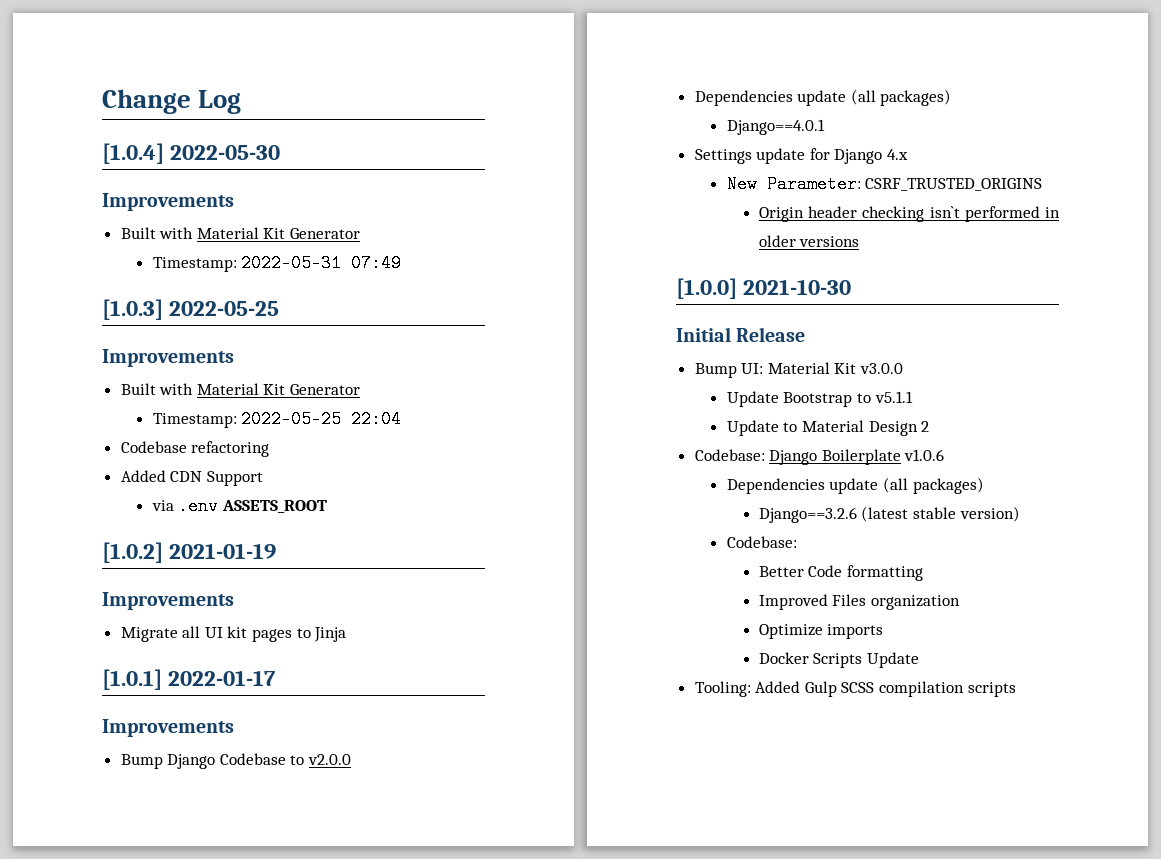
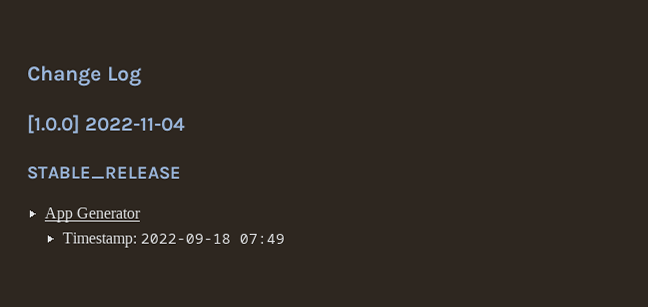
[102,143,281,164] [102,193,234,211] [120,227,361,239] [152,254,342,272] [1.0.4] 2022-05-30 // Improvements // Built with Material Kit Generator // Timestamp: 2022-05-31 -> [27,114,187,134] [26,166,181,180] [43,207,141,223] [61,232,231,248] [1.0.0] 2022-11-04 // STABLE_RELEASE // App Generator // Timestamp: 2022-09-18
[102,299,280,320] [102,349,234,367] [120,383,361,395] [152,410,402,428] [120,441,270,457] [120,470,263,486] [151,497,327,515] [102,542,277,563] [102,592,234,610] [120,626,347,642] [102,669,277,690] [102,719,234,737] [120,753,352,769] [694,89,952,106] [726,119,825,135] [694,148,909,164] [726,175,1043,193] [758,206,1060,222] [758,235,860,247] [676,278,852,299] [676,327,806,342] [694,362,904,378] [726,391,913,407] [726,420,930,436] [694,449,945,465] [726,477,984,494] [758,506,1020,523] [726,536,797,548] [758,565,924,581] [758,594,961,610] [758,624,884,639] [758,652,920,668] [694,681,1016,697] // [1.0.3] 2022-05-25 // Improvements // Built with Material Kit Generator // Timestamp: 2022-05-25 22:04 // Codebase refactoring // Added CDN Support // via .env ASSETS_ROOT // [1.0.2] 2021-01-19 // Improvements // Migrate all UI kit pages to Jinja // [1.0.1] 2022-01-17 // Improvements // Bump Django Codebase to v2.0.0 // Dependencies update (all packages) // Django==4.0.1 // Settings update for Django 4.x // New Parameter: CSRF_TRUSTED_ORIGINS // Origin header checking isn`t performed in older versions // [1.0.0] 2021-10-30 // Initial Release // Bump UI: Material Kit v3.0.0 // Update Bootstrap to v5.1.1 // Update to Material Design 2 // Codebase: Django Boilerplate v1.0.6 // Dependencies update (all packages) // Django==3.2.6 (latest stable version) // Codebase: // Better Code formatting // Improved Files organization // Optimize imports // Docker Scripts Update // Tooling: Added Gulp SCSS compilation scripts -> (285, 238) none

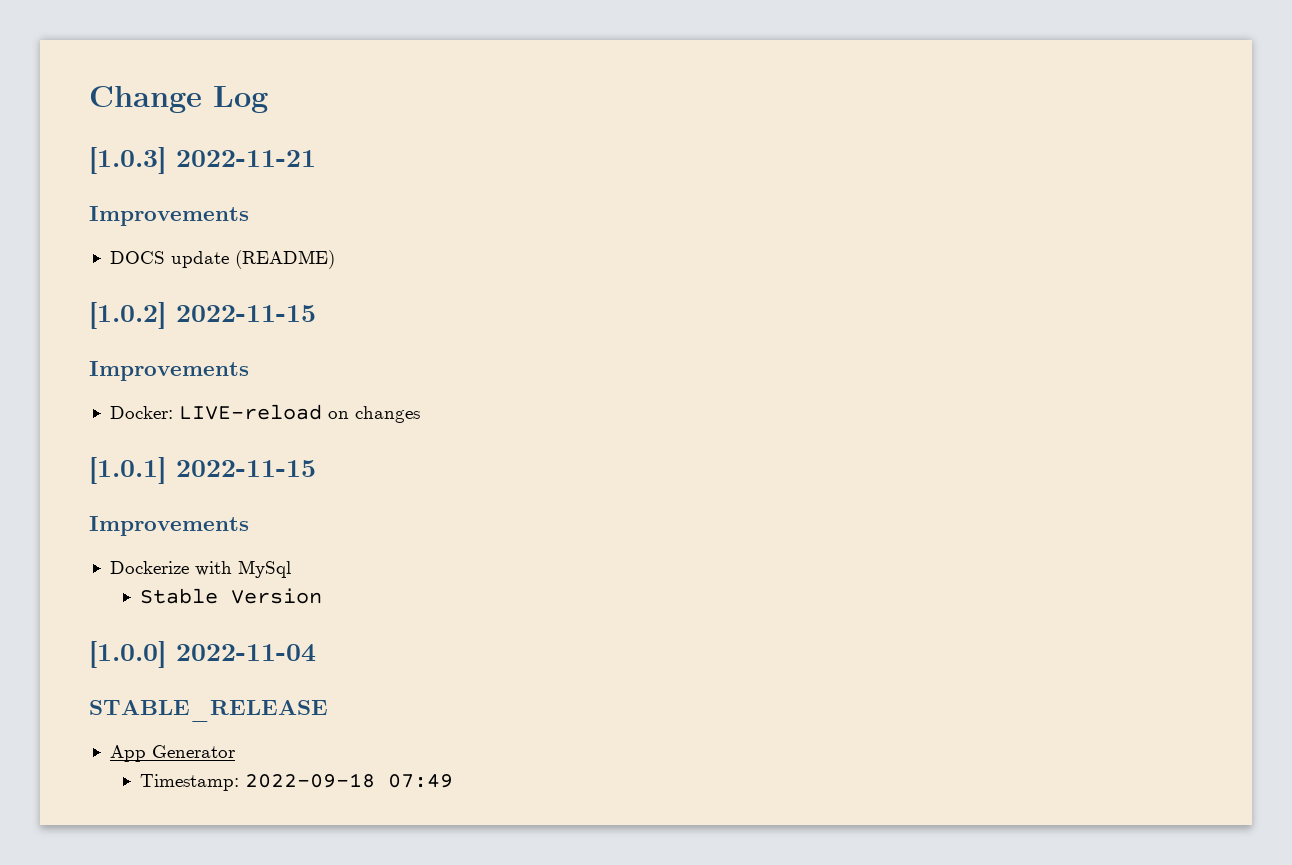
(142, 76) none -> [89,147,316,174] [89,206,249,226] [109,250,335,269] [89,302,316,329] [89,361,249,381] [109,404,420,423] [89,457,316,484] [89,516,249,536] [109,560,291,578] [140,588,323,604] // [1.0.3] 2022-11-21 // Improvements // DOCS update (README) // [1.0.2] 2022-11-15 // Improvements // Docker: LIVE-reload on changes // [1.0.1] 2022-11-15 // Improvements // Dockerize with MySql // Stable Version

